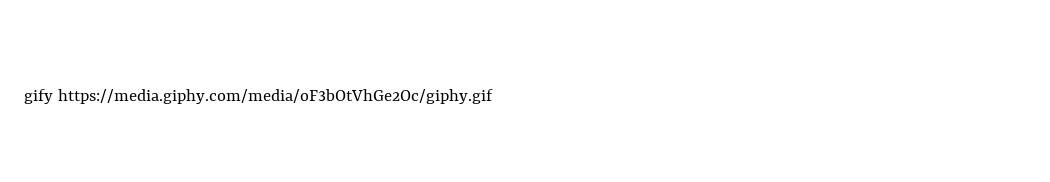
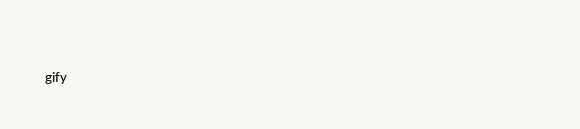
[57,89,493,104] https://media.giphy.com/media/oF3bOtVhGe2Oc/giphy.gif -> (67, 78) none

